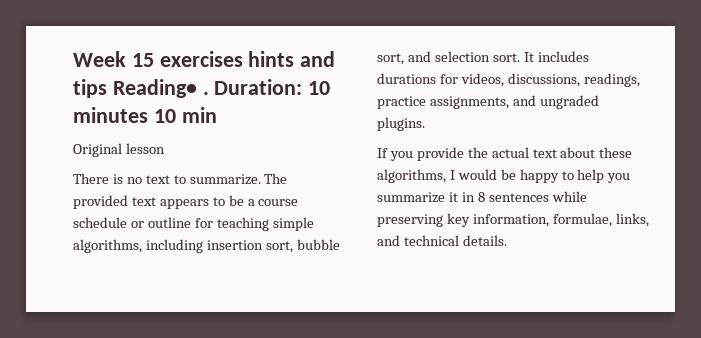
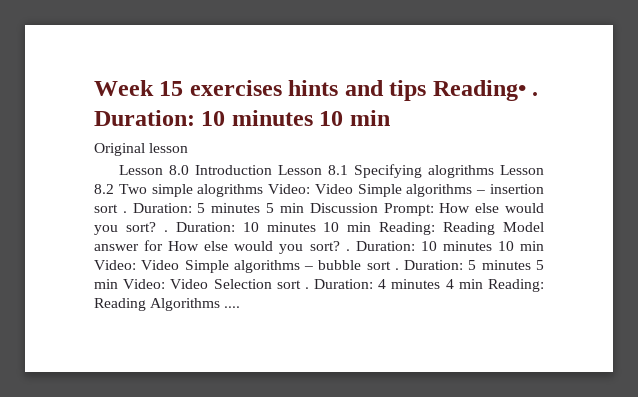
[73,173,288,185] [73,195,299,209] [73,217,314,231] [73,239,340,253] [377,51,589,65] [377,73,640,87] [377,95,599,109] [377,117,425,131] [377,147,633,161] [377,169,631,183] [377,191,587,203] [377,213,649,227] [377,235,507,246] There is no text to summarize. The provided text appears to be a course schedule or outline for teaching simple algorithms, including insertion sort, bubble sort, and selection sort. It includes durations for videos, discussions, readings, practice assignments, and ungraded plugins. // If you provide the actual text about these algorithms, I would be happy to help you summarize it in 8 sentences while preserving key information, formulae, links, and technical details. -> [118,164,544,178] [94,184,544,197] [94,203,544,216] [94,222,544,235] [94,240,544,254] [94,260,544,273] [94,279,544,292] [94,298,241,311] Lesson 8.0 Introduction Lesson 8.1 Specifying alogrithms Lesson 8.2 Two simple alogrithms Video: Video Simple algorithms – insertion sort . Duration: 5 minutes 5 min Discussion Prompt: How else would you sort? . Duration: 10 minutes 10 min Reading: Reading Model answer for How else would you sort? . Duration: 10 minutes 10 min Video: Video Simple algorithms – bubble sort . Duration: 5 minutes 5 min Video: Video Selection sort . Duration: 4 minutes 4 min Reading: Reading Algorithms ....

